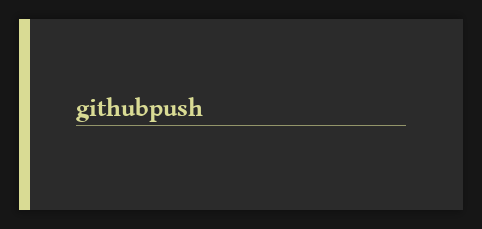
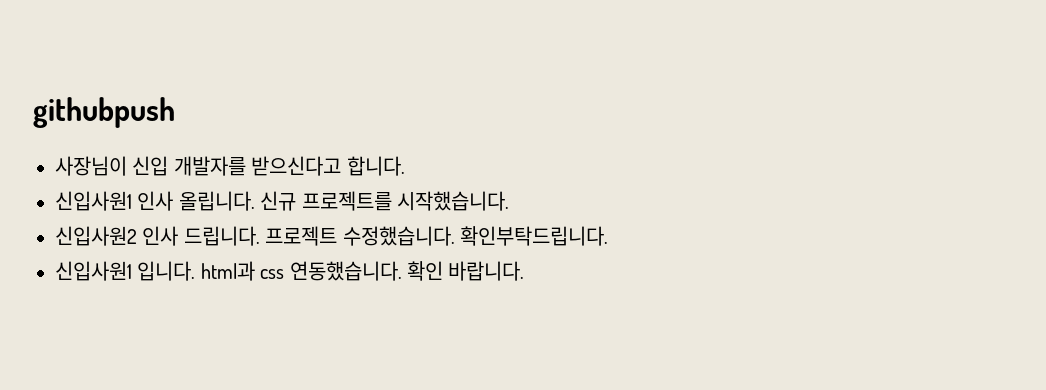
(203, 109) none -> [55,156,405,176] [55,191,509,211] [55,226,608,246] [55,261,525,281] // 사장님이 신입 개발자를 받으신다고 합니다. // 신입사원1 인사 올립니다. 신규 프로젝트를 시작했습니다. // 신입사원2 인사 드립니다. 프로젝트 수정했습니다. 확인부탁드립니다. // 신입사원1 입니다. html과 css 연동했습니다. 확인 바랍니다.

